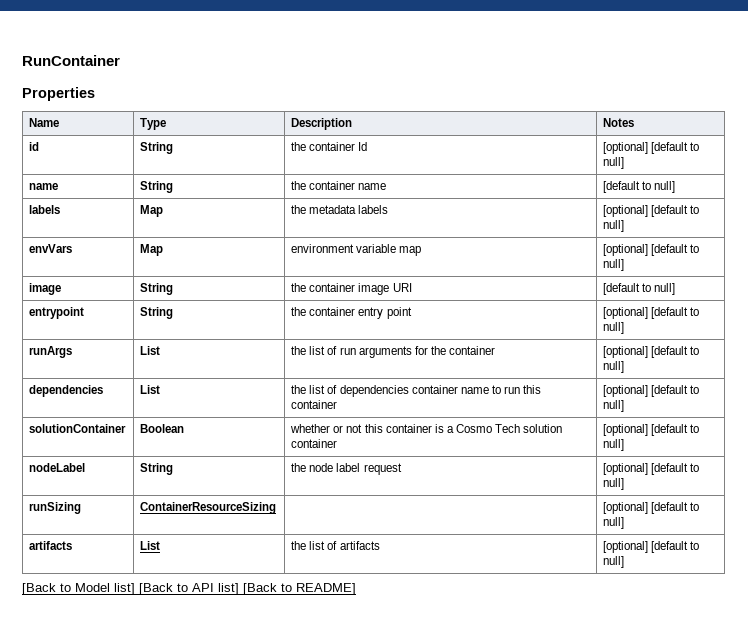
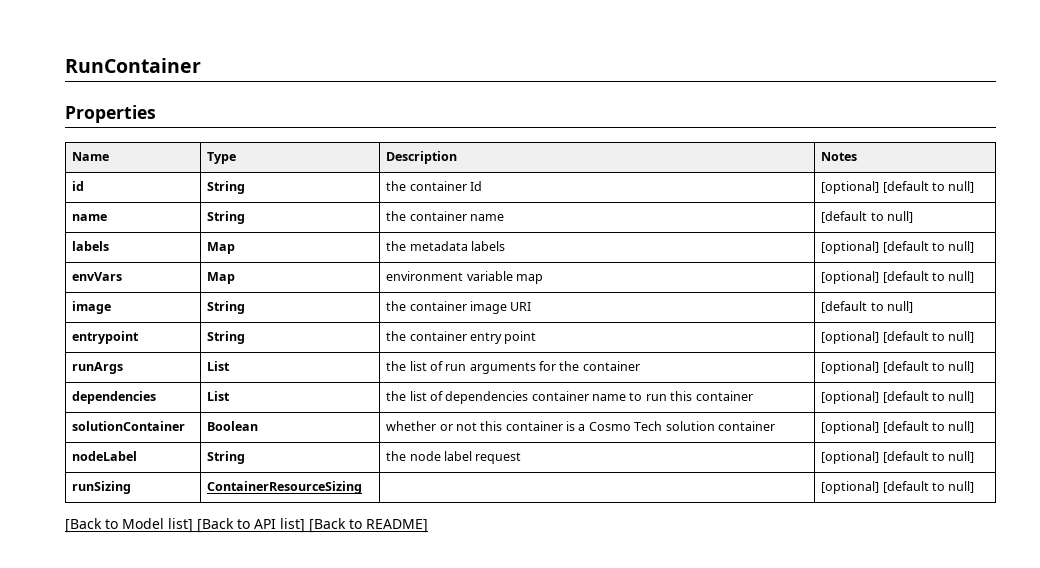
[29,541,73,550] [140,541,161,550] [291,541,380,550] [603,541,700,553] [603,556,625,568] // artifacts | List | the list of artifacts | [optional] [default to null] -> (975, 487) none

